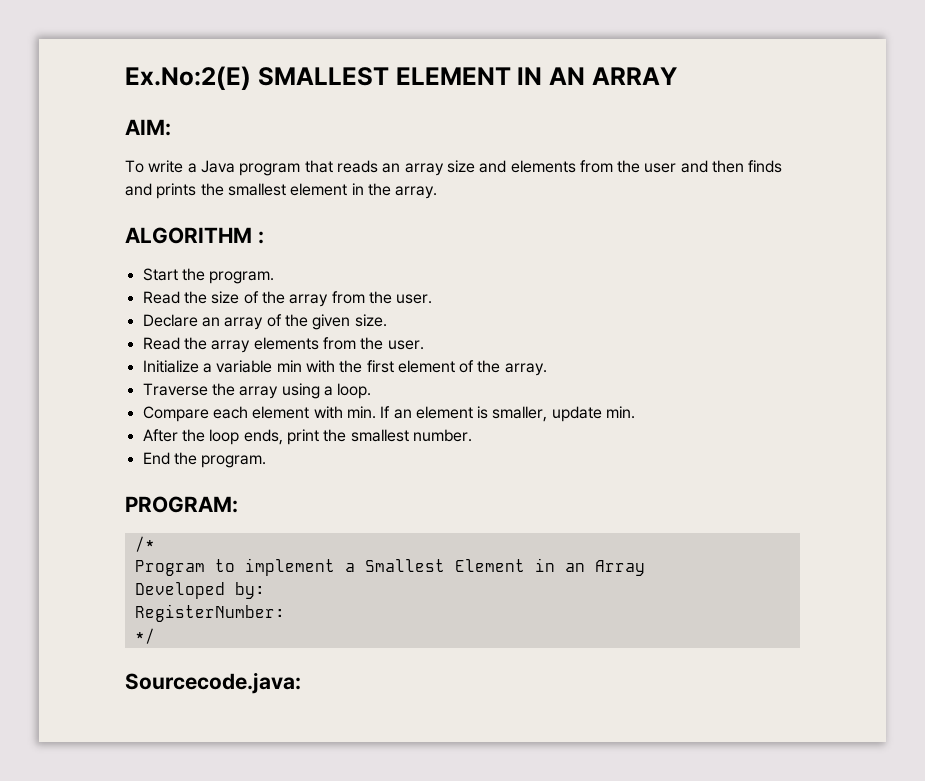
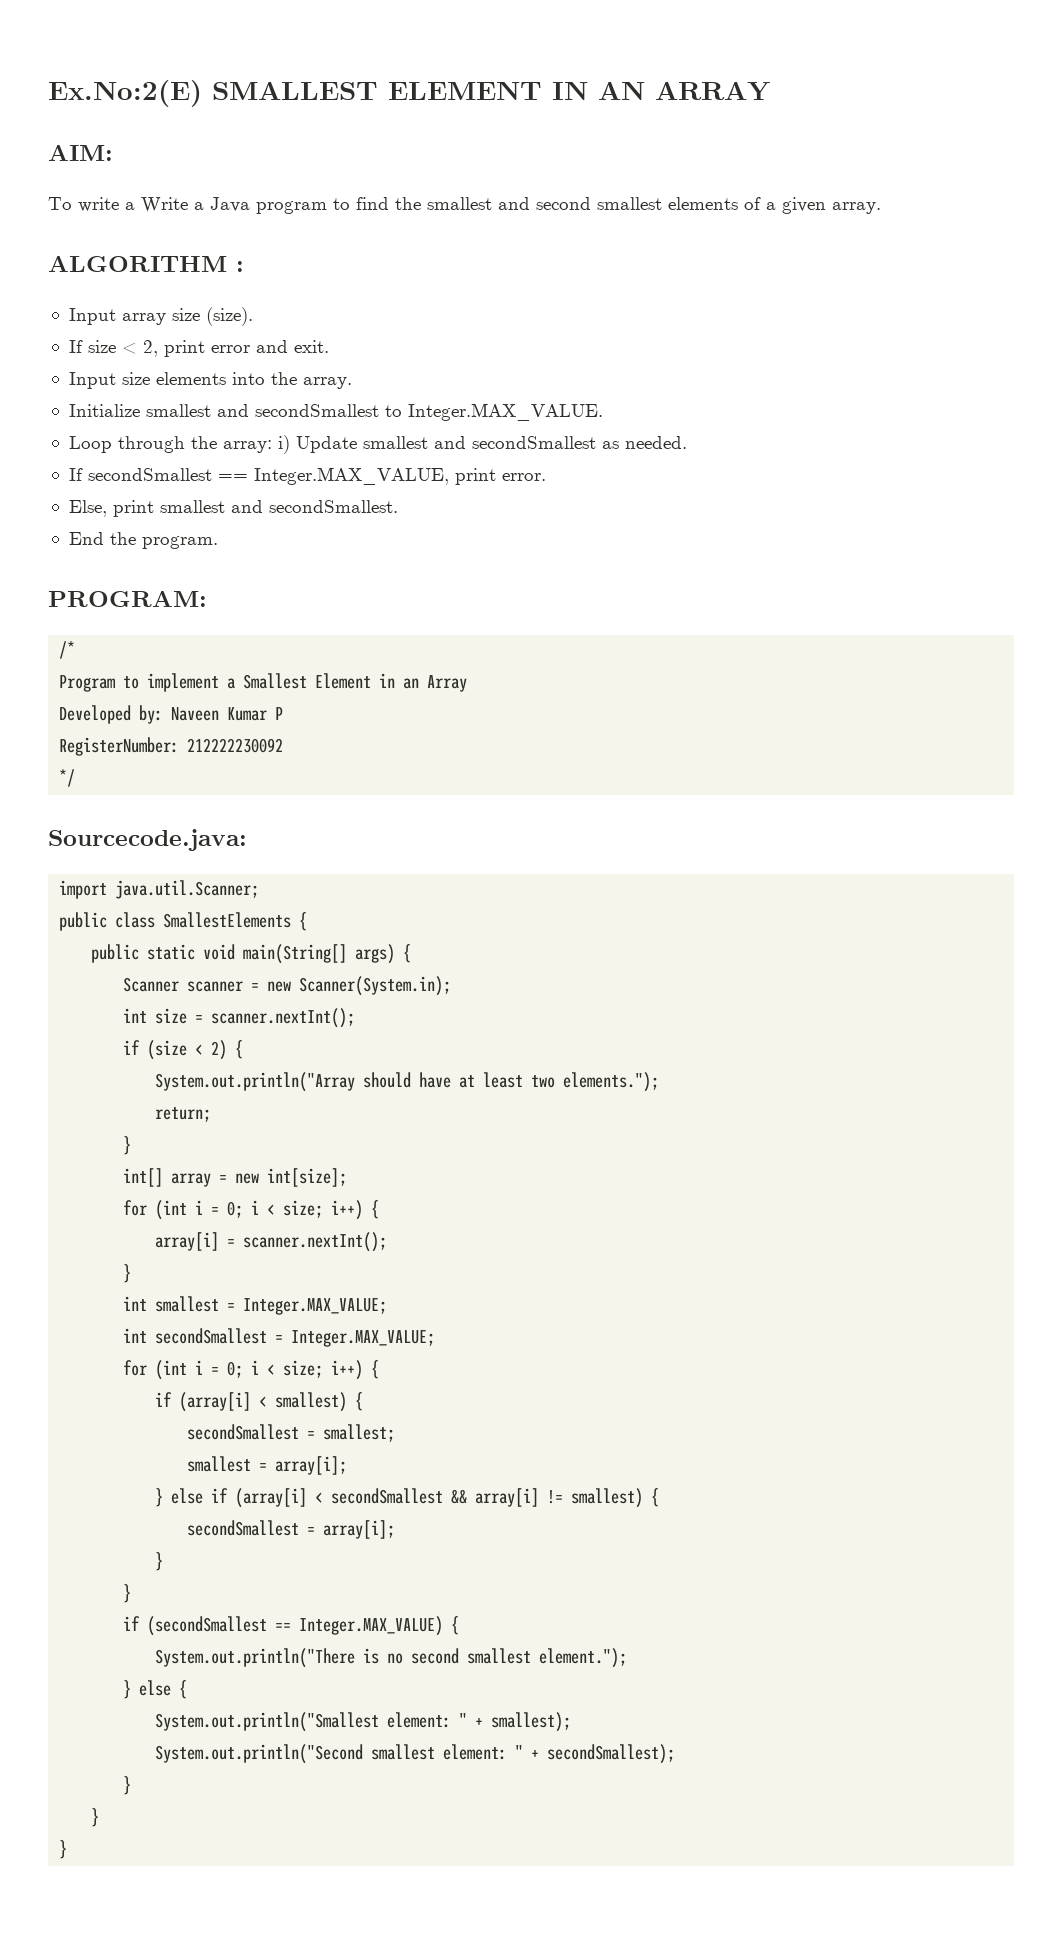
[200,160,783,176] [125,183,438,199] [125,227,264,244] [142,268,275,284] [142,291,433,307] [142,314,387,330] [142,337,424,353] [142,360,547,376] [142,383,372,399] [142,406,636,422] [142,429,472,445] Java program that reads an array size and elements from the user and then finds and prints the smallest element in the array. // ALGORITHM : // Start the program. // Read the size of the array from the user. // Declare an array of the given size. // Read the array elements from the user. // Initialize a variable min with the first element of the array. // Traverse the array using a loop. // Compare each element with min. If an element is smaller, update min. // After the loop ends, print the smallest number. -> [141,197,881,214] [48,255,244,272] [68,307,253,326] [68,340,329,357] [68,372,352,389] [68,403,603,421] [68,435,687,454] [68,467,546,485] [68,500,398,517] Write a Java program to find the smallest and second smallest elements of a given array. // ALGORITHM : // Input array size (size). // If size < 2, print error and exit. // Input size elements into the array. // Initialize smallest and secondSmallest to Integer.MAX_VALUE. // Loop through the array: i) Update smallest and secondSmallest as needed. // If secondSmallest == Integer.MAX_VALUE, print error. // Else, print smallest and secondSmallest.
(265, 590) none -> [171,707,284,721] Naveen Kumar P
(285, 613) none -> [187,738,284,753] 212222230092
(301, 683) none -> [59,880,260,899] [59,912,308,931] [91,944,412,964] [123,976,452,996] [123,1008,356,1028] [123,1040,244,1060] [155,1072,660,1092] [155,1107,212,1122] [123,1136,132,1155] [123,1168,348,1187] [123,1200,380,1220] [155,1232,388,1252] [123,1264,132,1283] [123,1296,388,1315] [123,1328,436,1347] [123,1360,380,1380] [155,1392,364,1412] [187,1424,396,1442] [187,1456,348,1475] [155,1488,660,1508] [187,1520,396,1539] [155,1552,164,1571] [123,1584,132,1603] [123,1616,460,1636] [155,1648,628,1668] [123,1680,188,1699] [155,1712,572,1732] [155,1744,676,1764] [123,1776,132,1795] [91,1808,100,1827] [59,1840,68,1859] // import java.util.Scanner; // public class SmallestElements { // public static void main(String[] args) { // Scanner scanner = new Scanner(System.in); // int size = scanner.nextInt(); // if (size < 2) { // System.out.println("Array should have at least two elements."); // return; // } // int[] array = new int[size]; // for (int i = 0; i < size; i++) { // array[i] = scanner.nextInt(); // } // int smallest = Integer.MAX_VALUE; // int secondSmallest = Integer.MAX_VALUE; // for (int i = 0; i < size; i++) { // if (array[i] < smallest) { // secondSmallest = smallest; // smallest = array[i]; // } else if (array[i] < secondSmallest && array[i] != smallest) { // secondSmallest = array[i]; // } // } // if (secondSmallest == Integer.MAX_VALUE) { // System.out.println("There is no second smallest element."); // } else { // System.out.println("Smallest element: " + smallest); // System.out.println("Second smallest element: " + secondSmallest); // } // } // }

